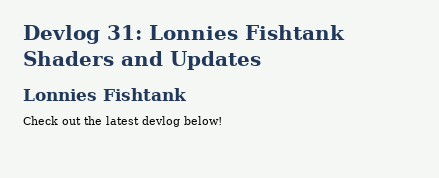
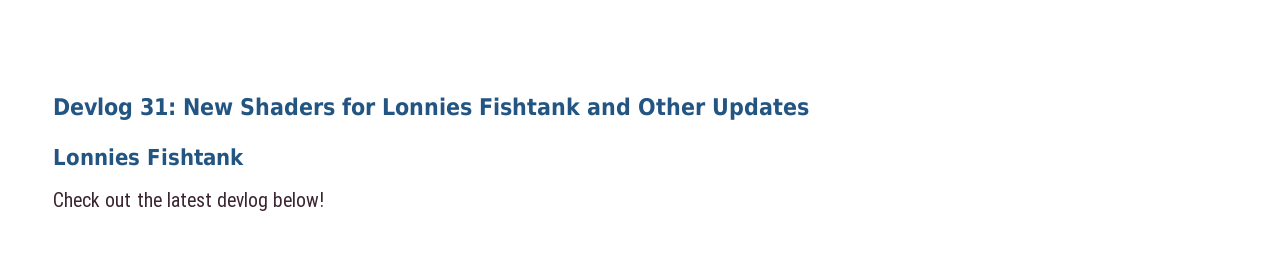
[149,25,345,40] [23,51,163,66] Lonnies Fishtank Shaders and -> [183,97,706,116] New Shaders for Lonnies Fishtank and Other

